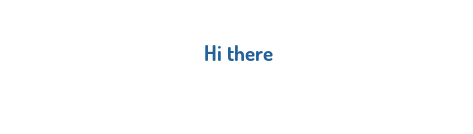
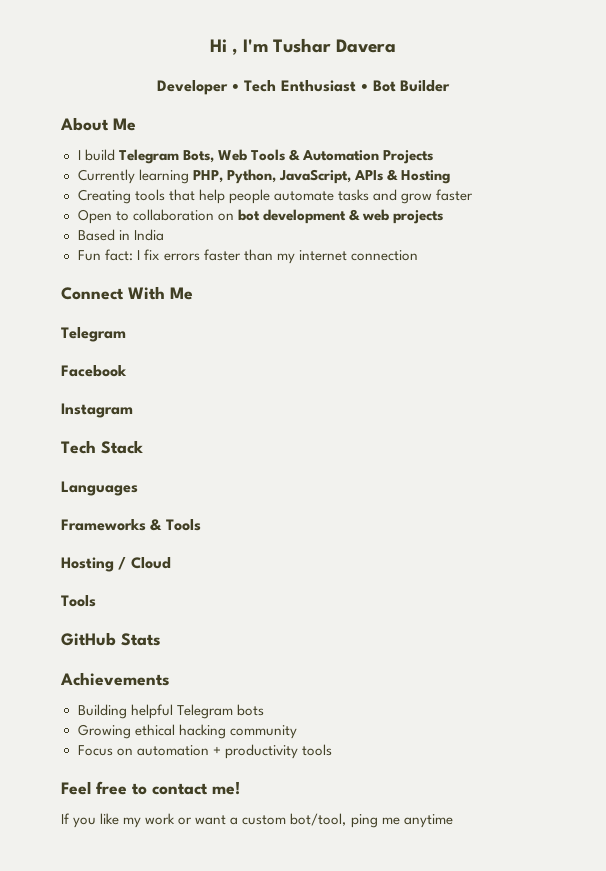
[227,45,274,61] there -> [231,38,397,55] [156,80,451,95] [60,117,136,131] [77,149,433,164] [77,169,450,184] [77,189,473,204] [77,209,443,224] [77,229,164,241] [77,249,418,264] [61,286,193,300] [61,327,126,342] [61,365,127,377] [61,403,133,418] [61,440,143,454] [61,481,138,496] [61,519,201,531] [61,557,171,572] [61,595,96,607] [61,632,161,646] [60,672,170,686] [77,704,264,719] [77,724,297,739] [77,744,332,759] [61,781,240,795] [61,813,453,828] , I'm Tushar Davera // Developer • Tech Enthusiast • Bot Builder // About Me // I build Telegram Bots, Web Tools & Automation Projects // Currently learning PHP, Python, JavaScript, APIs & Hosting // Creating tools that help people automate tasks and grow faster // Open to collaboration on bot development & web projects // Based in India // Fun fact: I fix errors faster than my internet connection // Connect With Me // Telegram // Facebook // Instagram // Tech Stack // Languages // Frameworks & Tools // Hosting / Cloud // Tools // GitHub Stats // Achievements // Building helpful Telegram bots // Growing ethical hacking community // Focus on automation + productivity tools // Feel free to contact me! // If you like my work or want a custom bot/tool, ping me anytime

